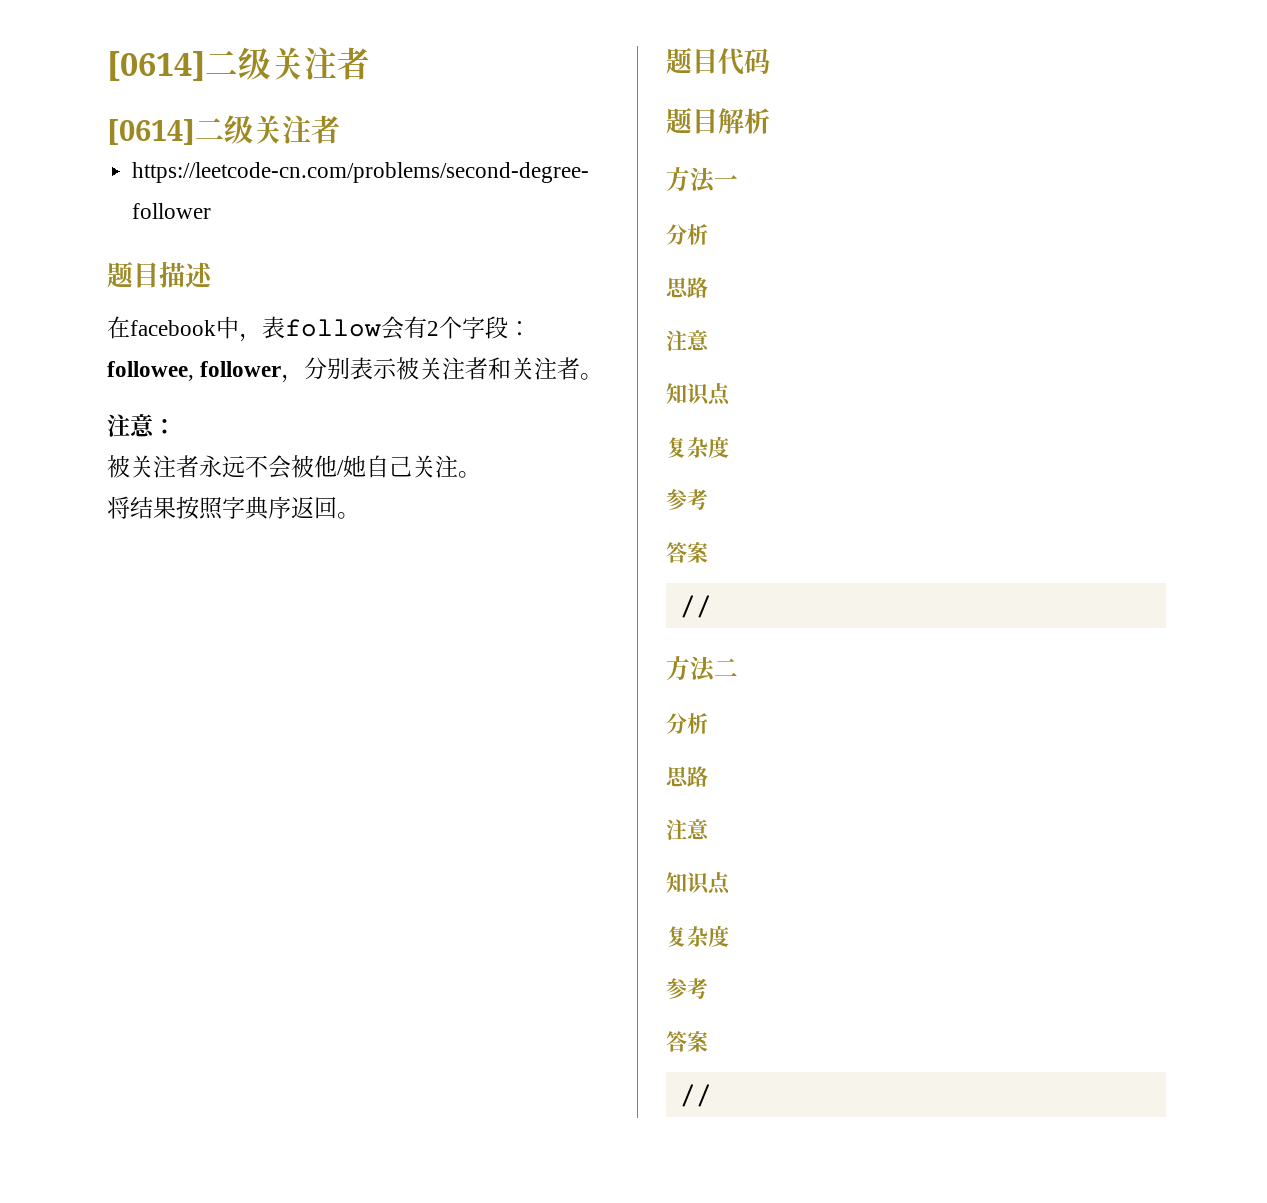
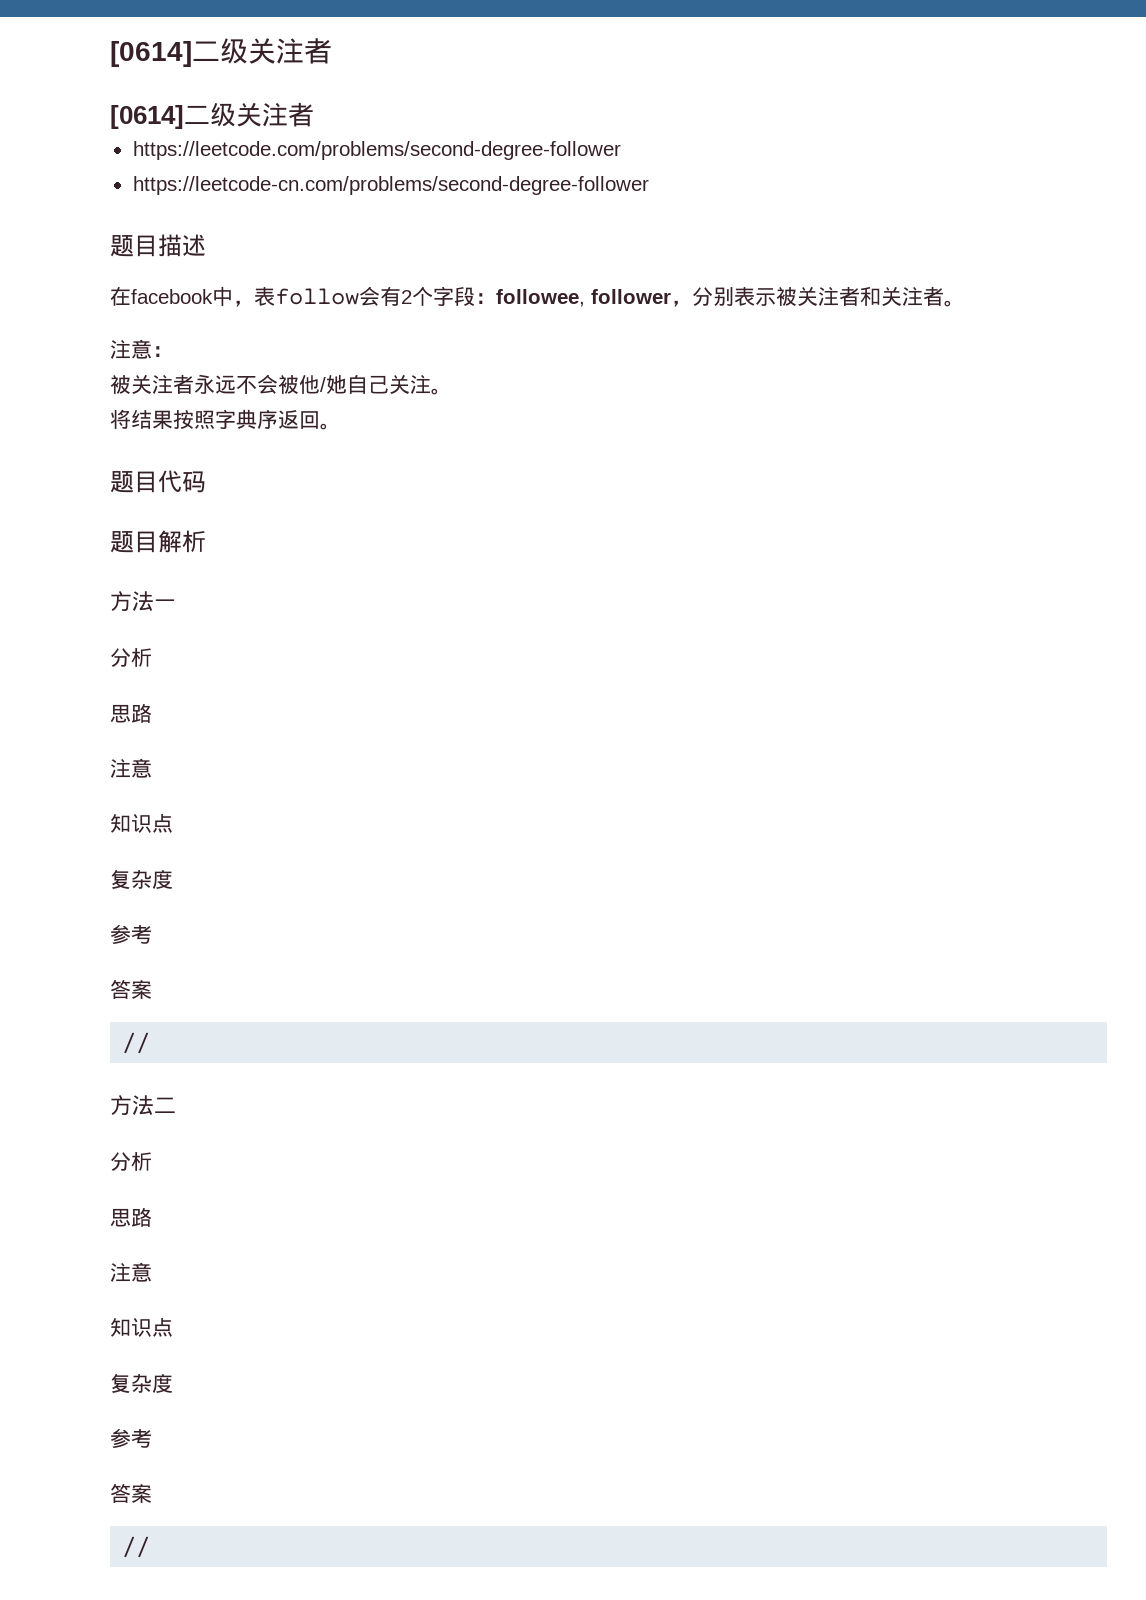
(340, 129) none -> [132,141,621,160] // https://leetcode.com/problems/second-degree-follower

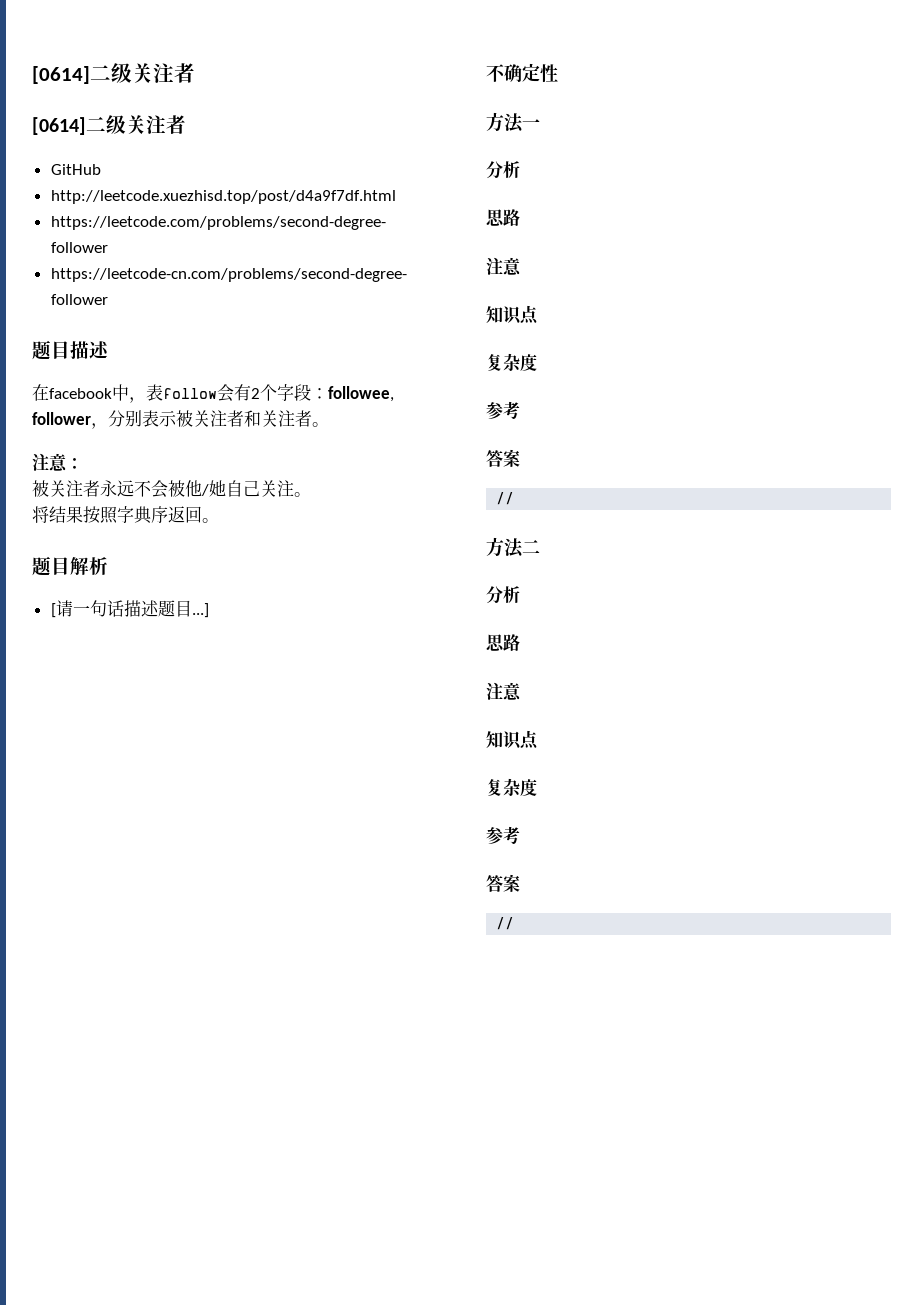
(314, 114) none -> [50,164,101,175] [50,190,396,204] // GitHub // http://leetcode.xuezhisd.top/post/d4a9f7df.html
[158,470,206,493] [110,530,206,553] 代码 // 题目解析 -> [70,557,108,575] [50,600,209,618] [486,63,558,83] 解析 // [请一句话描述题目...] // 不确定性

